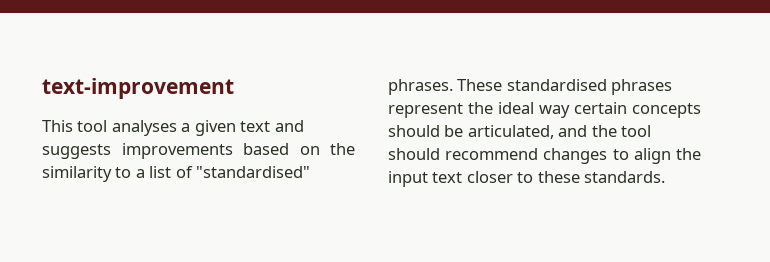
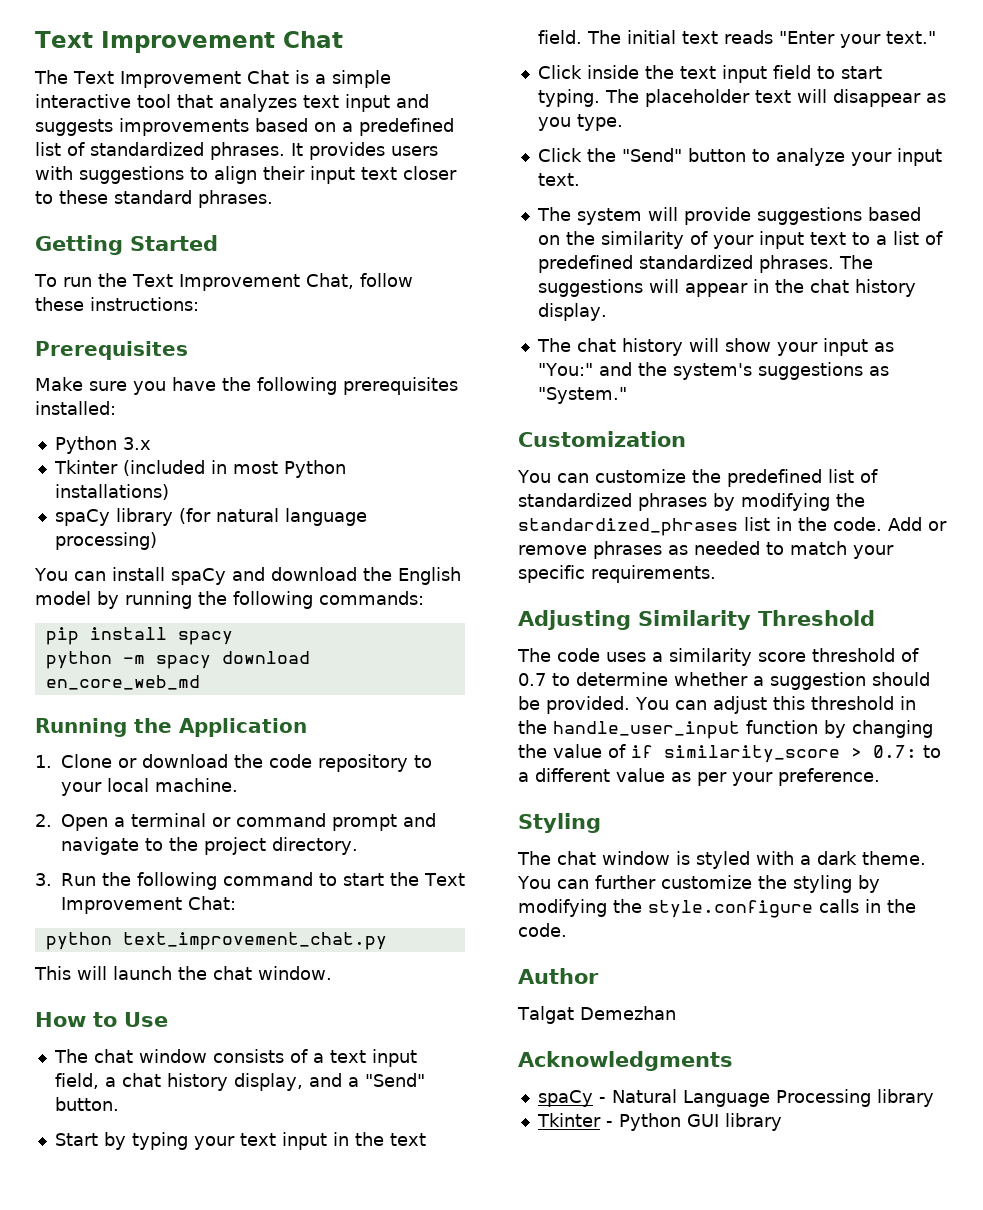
[42,78,234,99] [42,120,271,136] text-improvement // This tool analyses a given text -> [35,31,343,53] [34,70,391,88] [35,94,390,112] Text Improvement Chat // The Text Improvement Chat is a simple interactive tool that analyzes text input
[330,143,355,155] [42,166,311,182] [388,79,673,95] [388,102,701,118] [388,125,652,139] [388,148,608,164] the similarity to a list of "standardised" phrases. These standardised phrases represent the ideal way certain concepts should be articulated, and the tool should recommend changes -> [342,118,454,136] [35,142,438,160] [35,166,184,184] a predefined list of standardized phrases. It provides users with suggestions
[676,148,701,160] the -> [263,166,305,180] their
[584,171,666,183] standards. -> [114,190,273,208] [35,235,218,255] [34,273,413,291] [35,297,199,311] [35,341,188,360] [35,377,458,395] [35,401,116,415] [54,436,151,454] [53,460,346,478] [54,484,169,500] [54,508,367,526] [54,532,157,550] [34,567,461,585] [35,591,424,609] [45,627,233,645] [45,651,310,669] [45,675,200,690] [35,718,307,737] [35,754,432,772] [61,778,238,796] [35,813,436,831] [61,837,358,855] [35,872,465,890] [61,896,236,914] [45,932,387,950] [34,966,332,980] [35,1012,168,1027] [53,1049,417,1067] [54,1073,425,1091] [54,1097,119,1111] [54,1132,426,1150] [537,30,936,48] [537,65,882,83] [537,89,946,107] [537,114,623,131] [537,148,942,166] [537,173,580,186] [536,207,921,225] [537,231,943,249] [537,255,873,273] [537,279,916,297] [537,303,607,321] [536,338,894,356] [537,362,889,380] [537,387,627,404] [518,431,686,447] [517,469,878,487] [518,493,865,511] [518,517,947,536] [518,541,894,559] [518,565,716,583] [518,610,875,630] [517,648,919,666] [518,672,930,690] [518,696,916,714] [518,720,933,739] [518,744,941,763] [518,768,880,786] [518,813,601,833] [517,851,926,869] [517,875,880,893] [518,899,916,918] [518,923,567,937] [518,968,599,984] [517,1006,676,1024] [518,1051,733,1071] [537,1089,934,1107] [536,1113,782,1131] standard phrases. // Getting Started // To run the Text Improvement Chat, follow these instructions: // Prerequisites // Make sure you have the following prerequisites installed: // Python 3.x // Tkinter (included in most Python installations) // spaCy library (for natural language processing) // You can install spaCy and download the English model by running the following commands: // pip install spacy // python -m spacy download en_core_web_md // Running the Application // 1. Clone or download the code repository to your local machine. // 2. Open a terminal or command prompt and navigate to the project directory. // 3. Run the following command to start the Text Improvement Chat: // python text_improvement_chat.py // This will launch the chat window. // How to Use // The chat window consists of a text input field, a chat history display, and a "Send" button. // Start by typing your text input in the text field. The initial text reads "Enter your text." // Click inside the text input field to start typing. The placeholder text will disappear as you type. // Click the "Send" button to analyze your input text. // The system will provide suggestions based on the similarity of your input text to a list of predefined standardized phrases. The suggestions will appear in the chat history display. // The chat history will show your input as "You:" and the system's suggestions as "System." // Customization // You can customize the predefined list of standardized phrases by modifying the standardized_phrases list in the code. Add or remove phrases as needed to match your specific requirements. // Adjusting Similarity Threshold // The code uses a similarity score threshold of 0.7 to determine whether a suggestion should be provided. You can adjust this threshold in the handle_user_input function by changing the value of if similarity_score > 0.7: to a different value as per your preference. // Styling // The chat window is styled with a dark theme. You can further customize the styling by modifying the style.configure calls in the code. // Author // Talgat Demezhan // Acknowledgments // spaCy - Natural Language Processing library // Tkinter - Python GUI library

